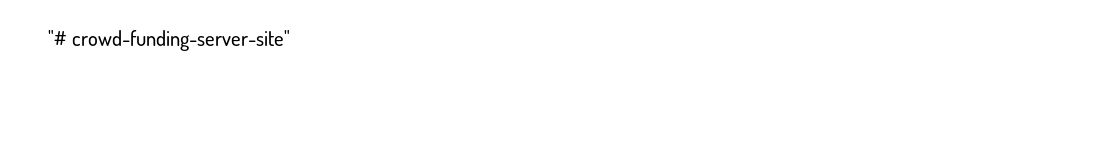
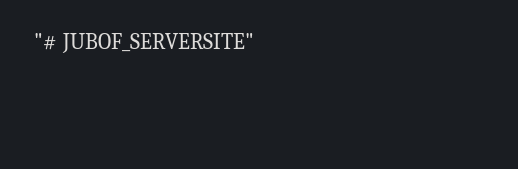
[71,30,290,51] crowd-funding-server-site" -> [61,33,254,53] JUBOF_SERVERSITE"

